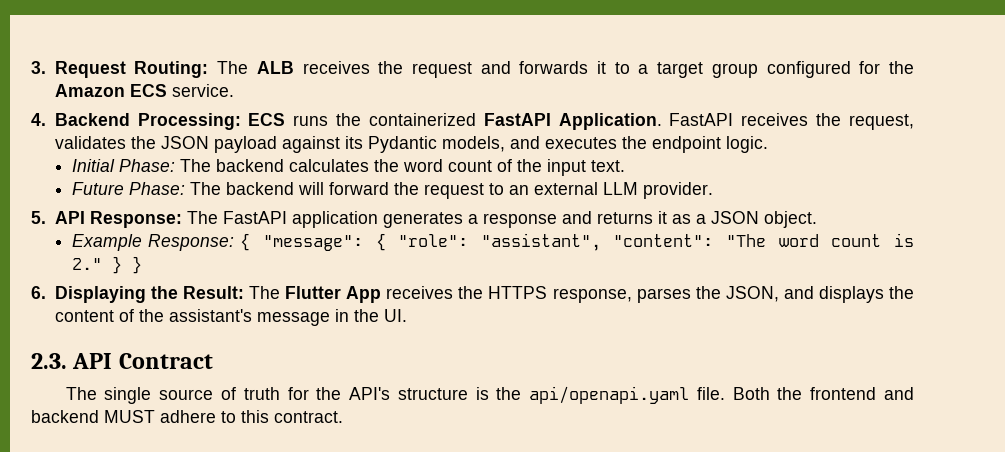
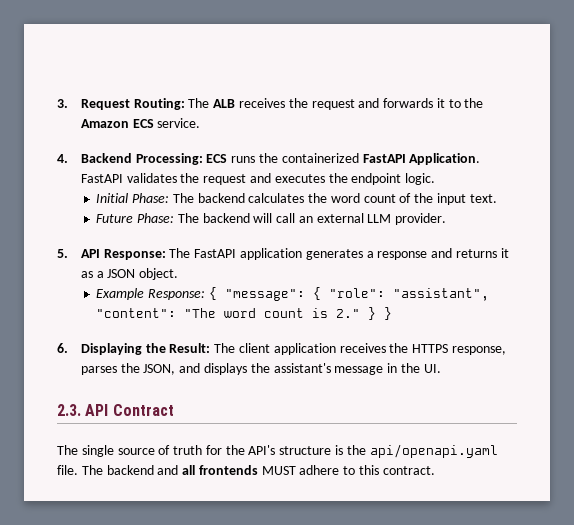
[638,61,881,78] a target group configured for -> (461, 103) none
[741,113,915,130] [54,136,505,153] receives the request, validates the JSON payload against its Pydantic models, -> [126,173,247,185] validates the request
[328,182,504,199] forward the request to -> [276,213,296,223] call
[285,286,382,303] Flutter App -> [238,343,336,355] client application
[54,309,164,322] content of the -> (270, 368) none
[732,387,915,400] [31,410,99,423] Both the frontend and backend -> [81,465,258,475] The backend and all frontends

